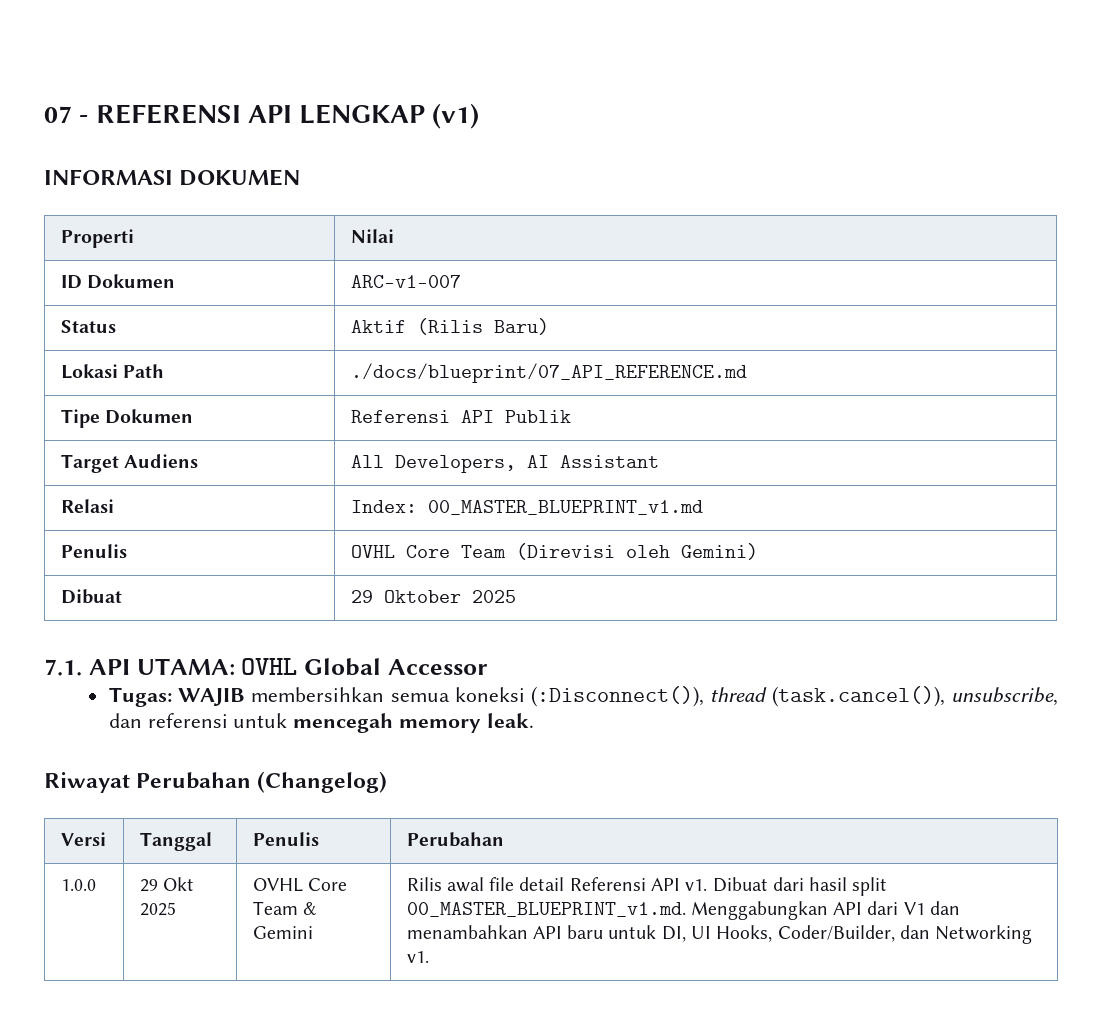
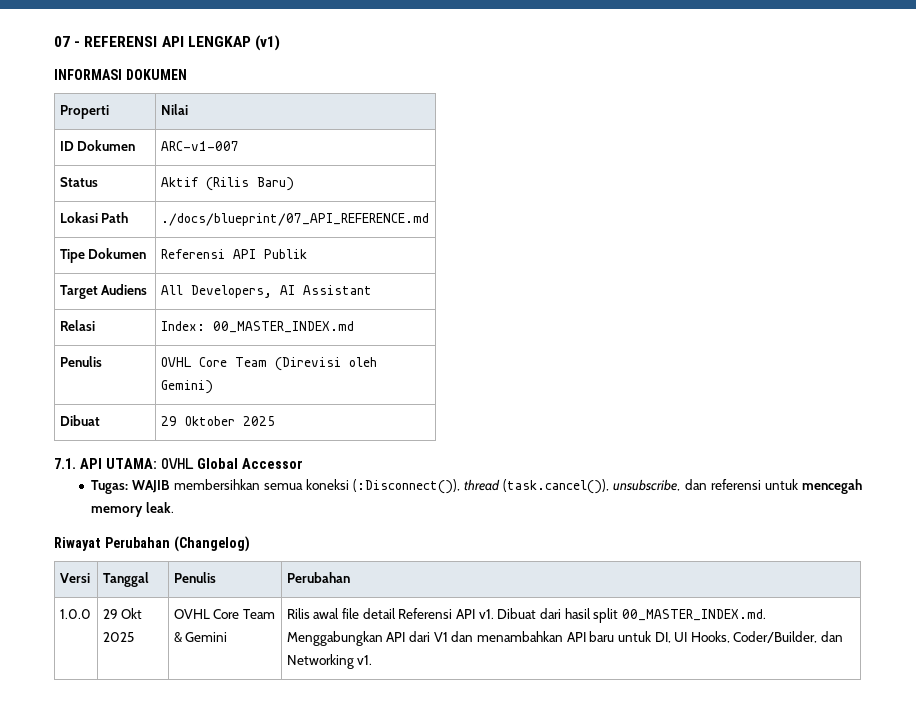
[427,500,703,515] 00_MASTER_BLUEPRINT_v1.md -> [212,321,354,333] 00_MASTER_INDEX.md
[406,902,686,917] 00_MASTER_BLUEPRINT_v1.md. -> [621,609,766,621] 00_MASTER_INDEX.md.

